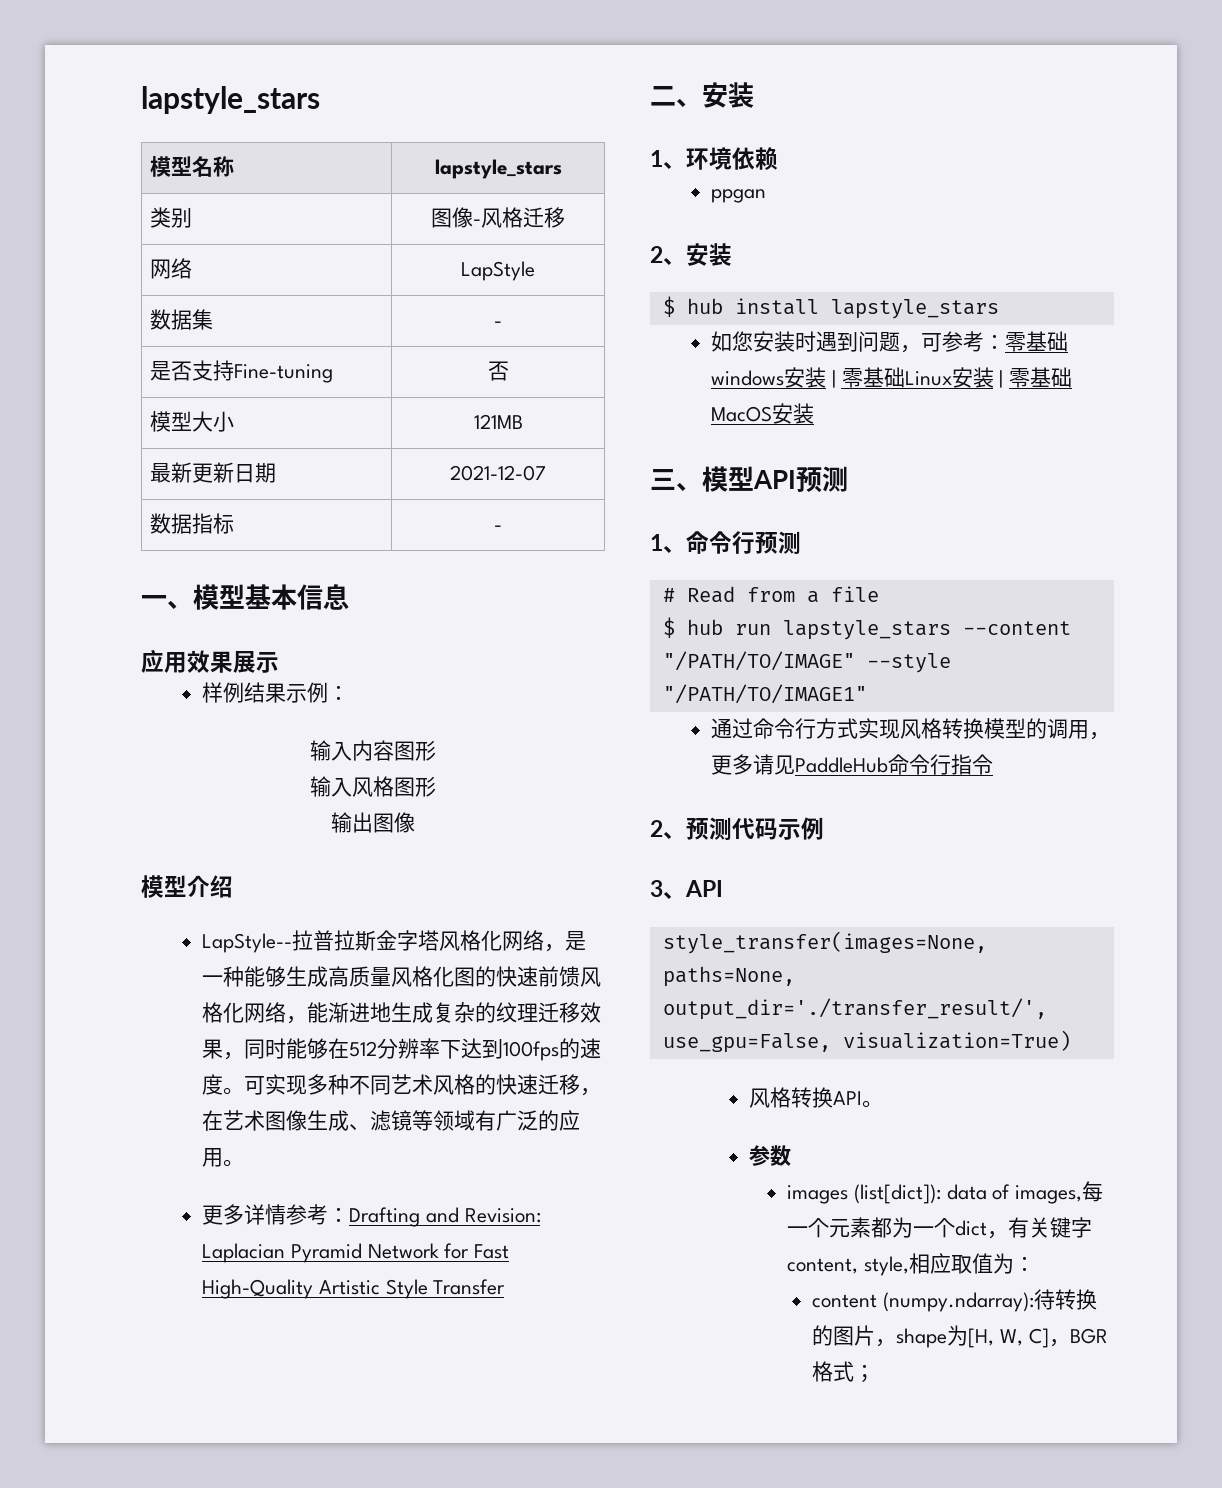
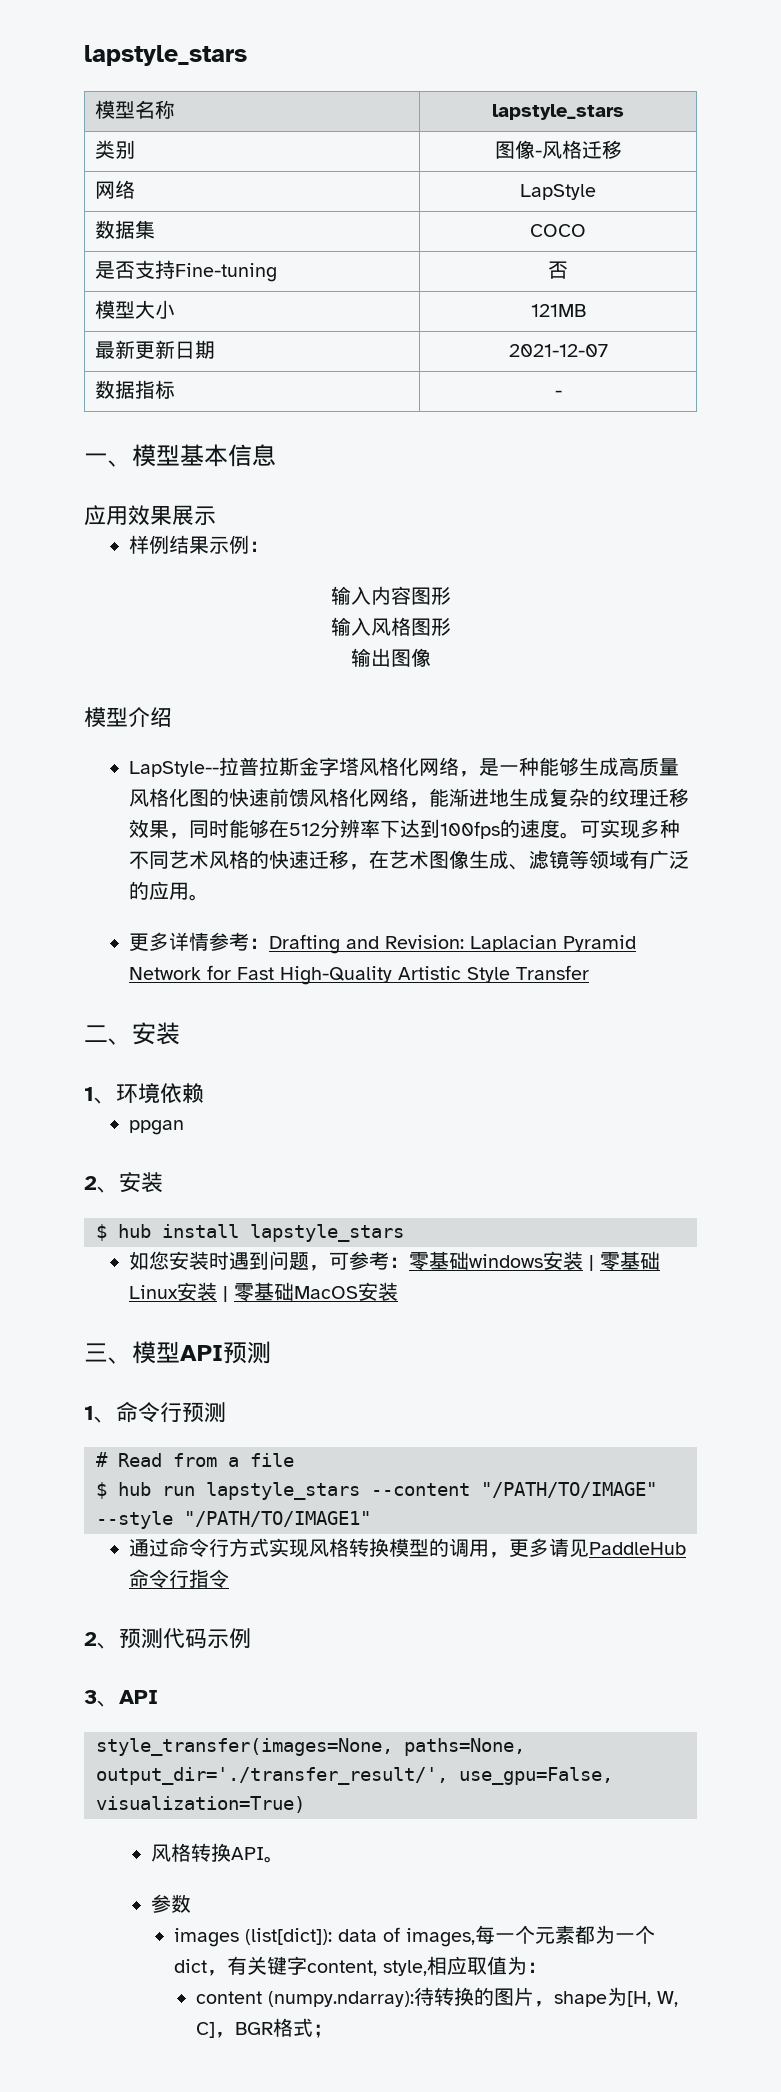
[494,321,502,327] - -> [530,224,586,237] COCO

